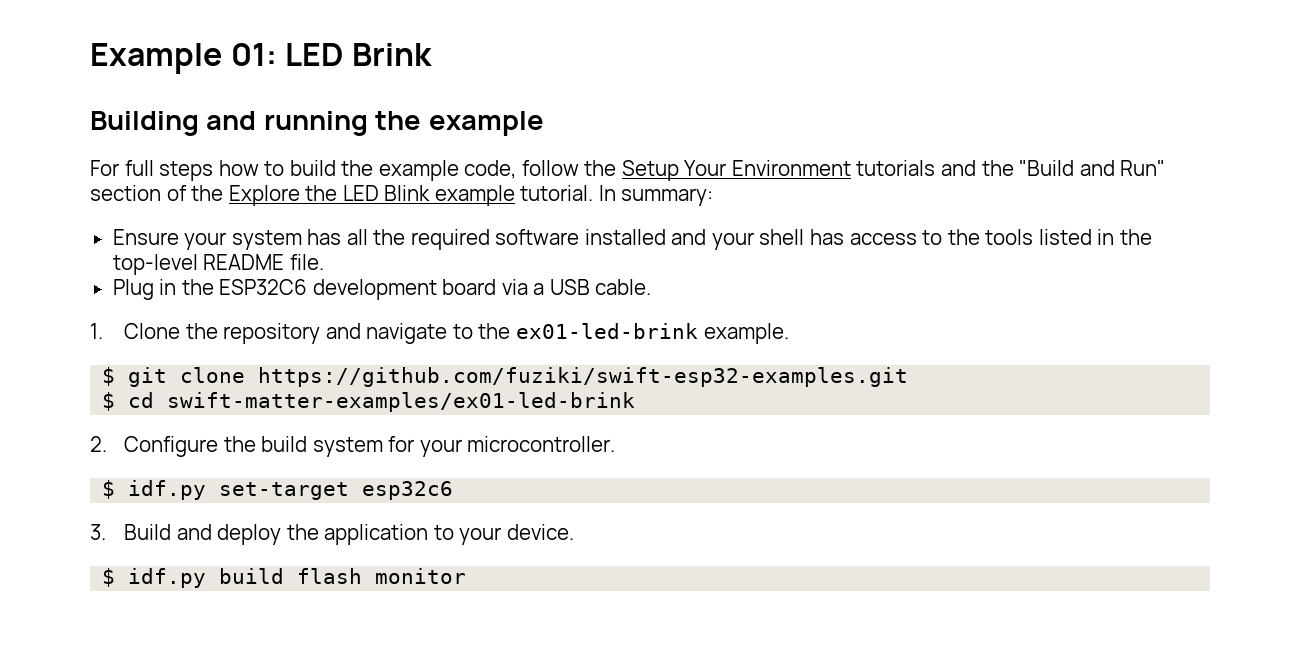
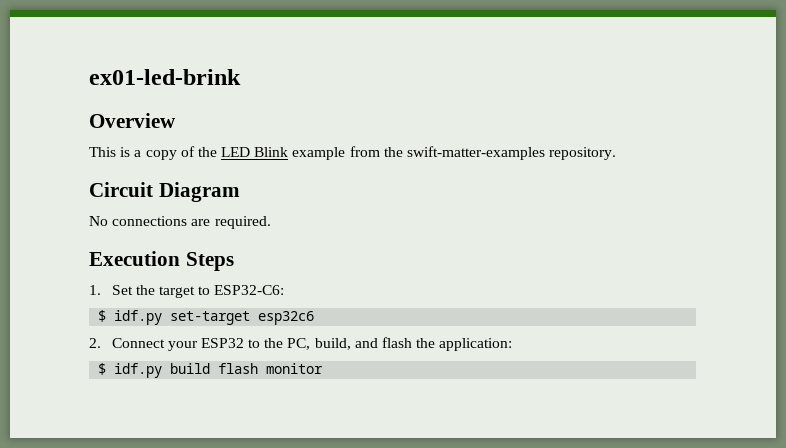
[90,43,432,74] [90,111,544,136] [90,160,1166,181] [90,185,714,206] [112,229,1152,250] [112,254,324,275] [112,279,652,300] [90,323,789,344] [102,367,909,387] [102,392,636,412] [90,436,616,457] [102,480,454,500] [90,524,574,545] Example 01: LED Brink // Building and running the example // For full steps how to build the example code, follow the Setup Your Environment tutorials and the "Build and Run" section of the Explore the LED Blink example tutorial. In summary: // Ensure your system has all the required software installed and your shell has access to the tools listed in the top-level README file. // Plug in the ESP32C6 development board via a USB cable. // 1. Clone the repository and navigate to the ex01-led-brink example. // $ git clone https://github.com/fuziki/swift-esp32-examples.git // $ cd swift-matter-examples/ex01-led-brink // 2. Configure the build system for your microcontroller. // $ idf.py set-target esp32c6 // 3. Build and deploy the application to your device. -> [89,69,241,85] [89,113,176,128] [89,146,617,160] [89,182,240,202] [89,216,271,229] [89,251,234,271] [89,285,285,298] [98,310,315,325] [89,337,513,351] ex01-led-brink // Overview // This is a copy of the LED Blink example from the swift-matter-examples repository. // Circuit Diagram // No connections are required. // Execution Steps // 1. Set the target to ESP32-C6: // $ idf.py set-target esp32c6 // 2. Connect your ESP32 to the PC, build, and flash the application:

